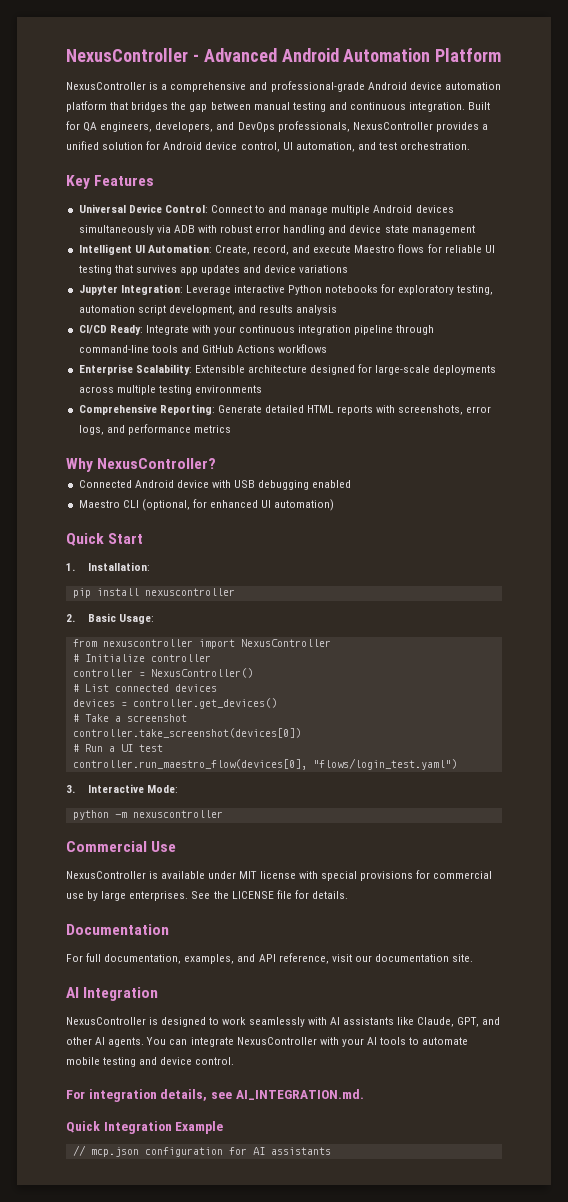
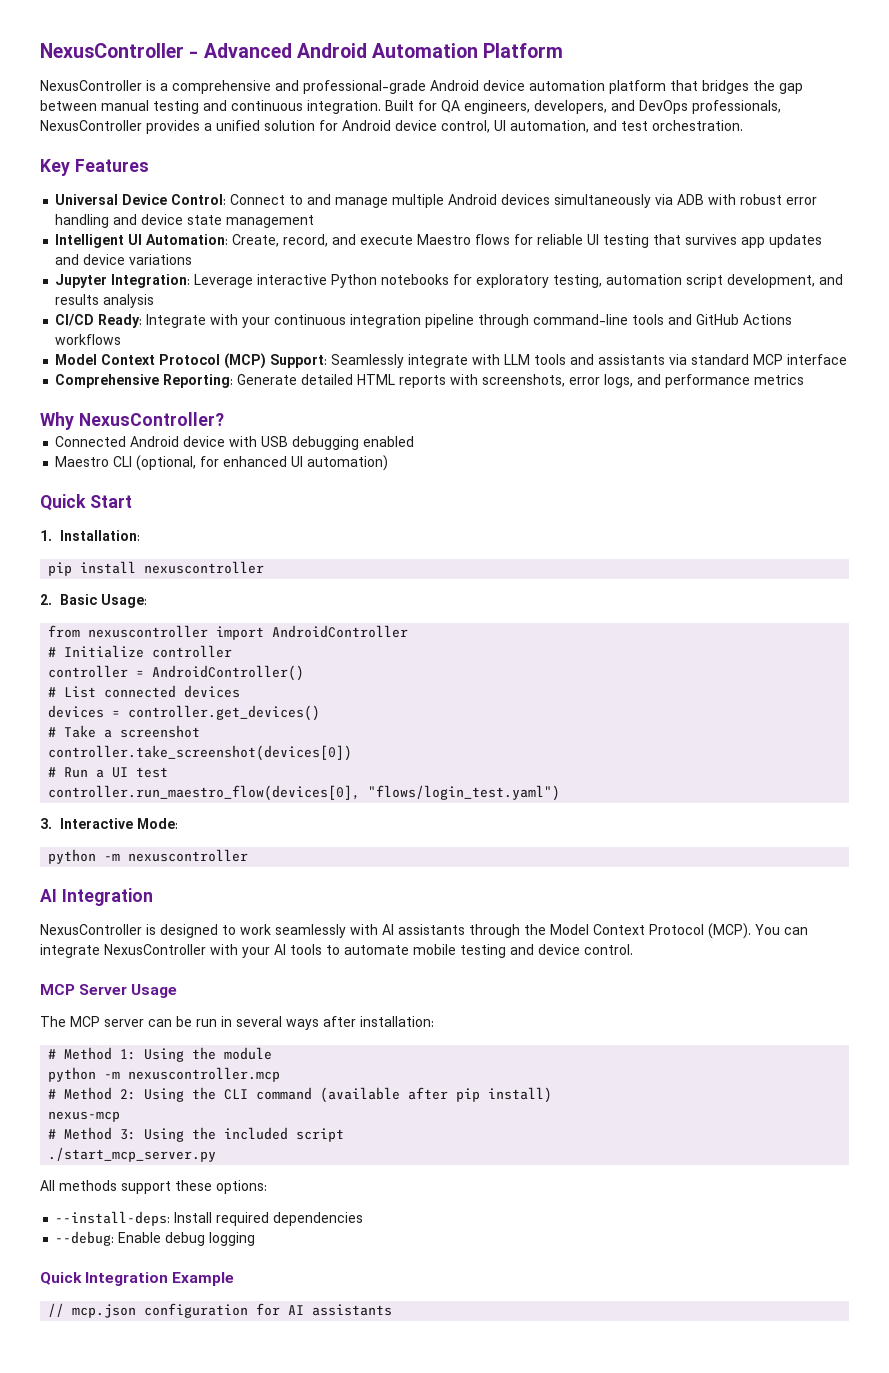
[78,364,497,375] [78,385,262,395] Enterprise Scalability: Extensible architecture designed for large-scale deployments across multiple testing environments -> [55,353,848,369] Model Context Protocol (MCP) Support: Seamlessly integrate with LLM tools and assistants via standard MCP interface
[240,639,331,647] NexusController -> [272,625,409,638] AndroidController
[150,668,253,678] NexusController() -> [152,665,305,681] AndroidController()
[66,841,177,852] [66,870,493,881] [66,890,348,901] [66,924,169,935] [66,953,474,964] // Commercial Use // NexusController is available under MIT license with special provisions for commercial use by large enterprises. See the LICENSE file for details. // Documentation // For full documentation, examples, and API reference, visit our documentation site. -> (249, 855) none
[396,1017,501,1027] [66,1037,145,1047] like Claude, GPT, and other AI agents. -> [469,923,751,939] through the Model Context Protocol (MCP).
[66,1089,364,1102] For integration details, see AI_INTEGRATION.md. -> [40,984,178,998] [40,1016,434,1030] [48,1047,273,1062] [48,1067,281,1082] [48,1087,553,1103] [48,1111,121,1122] [48,1127,345,1142] [48,1147,217,1162] [40,1180,267,1194] [55,1211,364,1226] [55,1231,256,1246] MCP Server Usage // The MCP server can be run in several ways after installation: // # Method 1: Using the module // python -m nexuscontroller.mcp // # Method 2: Using the CLI command (available after pip install) // nexus-mcp // # Method 3: Using the included script // ./start_mcp_server.py // All methods support these options: // --install-deps: Install required dependencies // --debug: Enable debug logging

